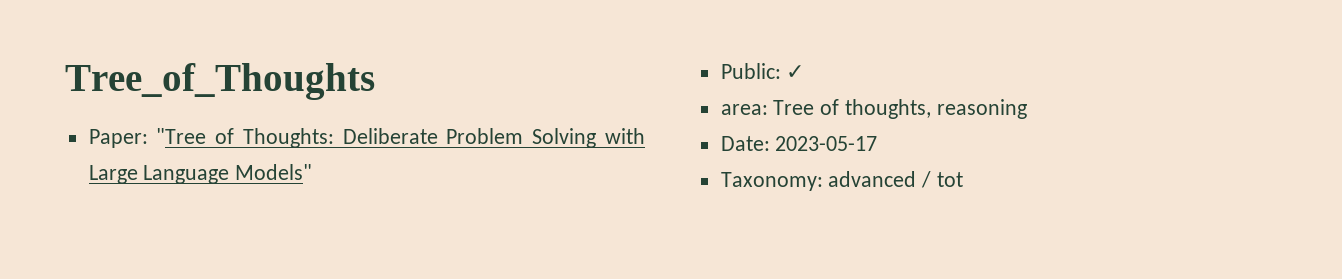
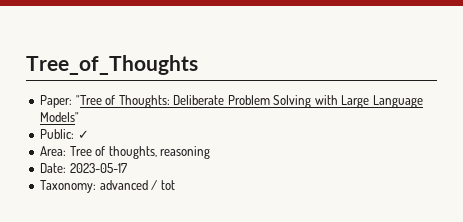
[720,104,768,115] area: -> [40,146,67,156] Area:

